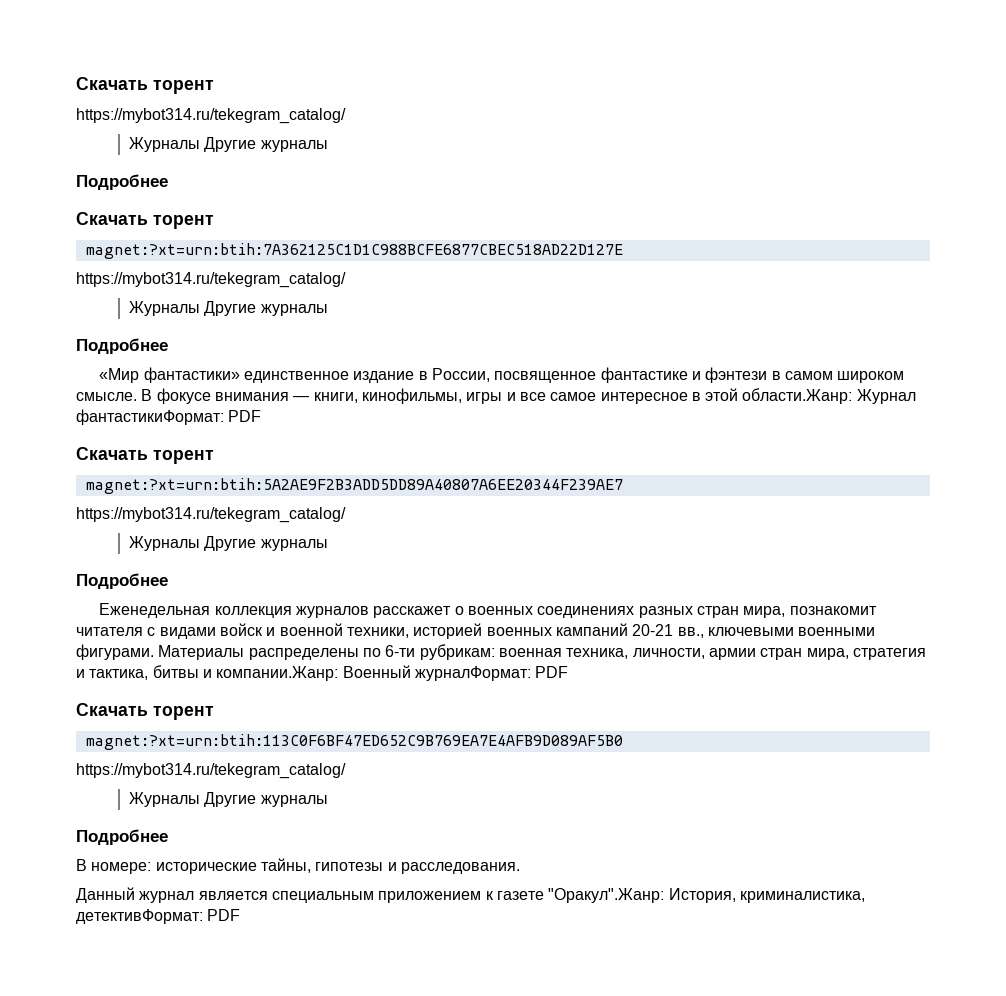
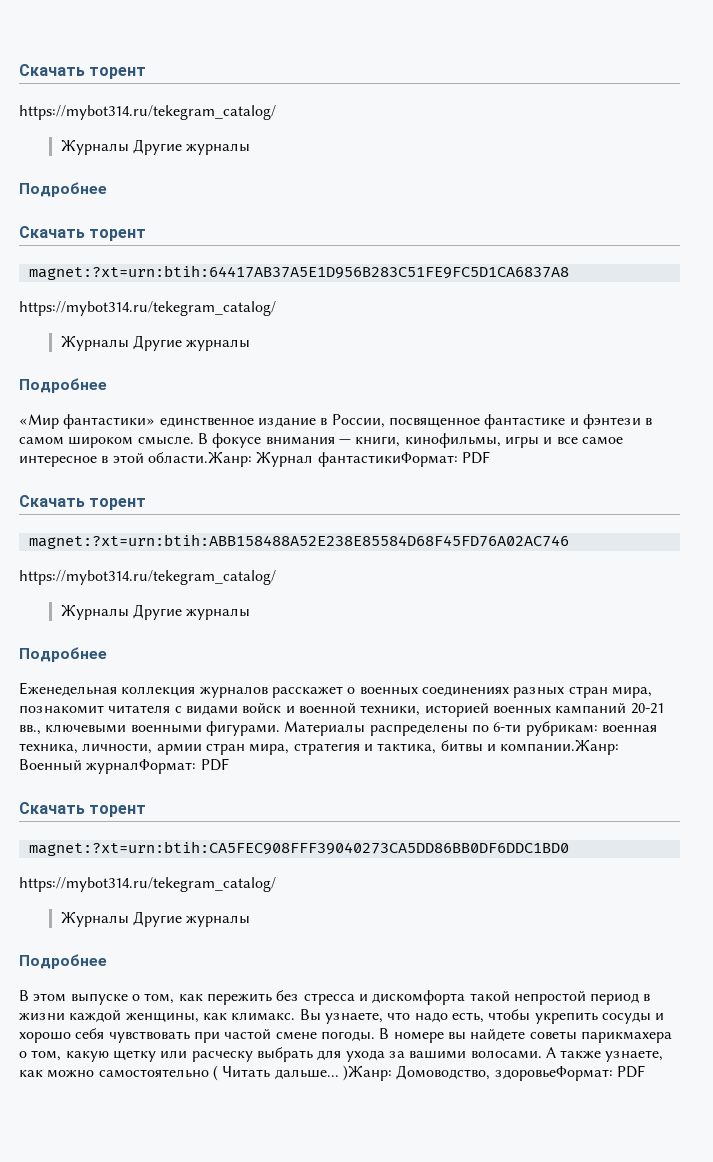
[85,243,623,259] magnet:?xt=urn:btih:7A362125C1D1C988BCFE6877CBEC518AD22D127E -> [28,265,569,280] magnet:?xt=urn:btih:64417AB37A5E1D956B283C51FE9FC5D1CA6837A8
[85,478,623,494] magnet:?xt=urn:btih:5A2AE9F2B3ADD5DD89A40807A6EE20344F239AE7 -> [28,534,569,549] magnet:?xt=urn:btih:ABB158488A52E238E85584D68F45FD76A02AC746
[85,734,623,750] magnet:?xt=urn:btih:113C0F6BF47ED652C9B769EA7E4AFB9D089AF5B0 -> [28,841,569,856] magnet:?xt=urn:btih:CA5FEC908FFF39040273CA5DD86BB0DF6DDC1BD0
[91,858,520,874] [76,887,865,903] [76,909,203,924] номере: исторические тайны, гипотезы и расследования. // Данный журнал является специальным приложением к газете "Оракул".Жанр: История, криминалистика, детективФормат: -> [33,990,651,1005] [19,1009,665,1024] [19,1028,672,1043] [19,1047,664,1062] [19,1065,613,1081] этом выпуске о том, как пережить без стресса и дискомфорта такой непростой период в жизни каждой женщины, как климакс. Вы узнаете, что надо есть, чтобы укрепить сосуды и хорошо себя чувствовать при частой смене погоды. В номере вы найдете советы парикмахера о том, какую щетку или расческу выбрать для ухода за вашими волосами. А также узнаете, как можно самостоятельно ( Читать дальше... )Жанр: Домоводство, здоровьеФормат:

